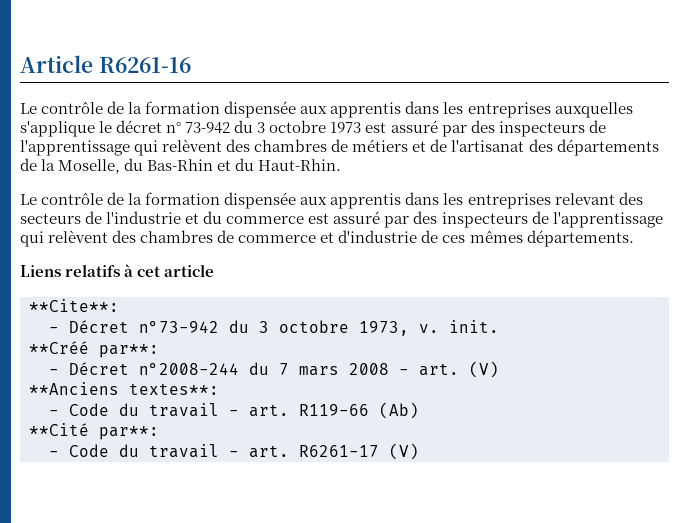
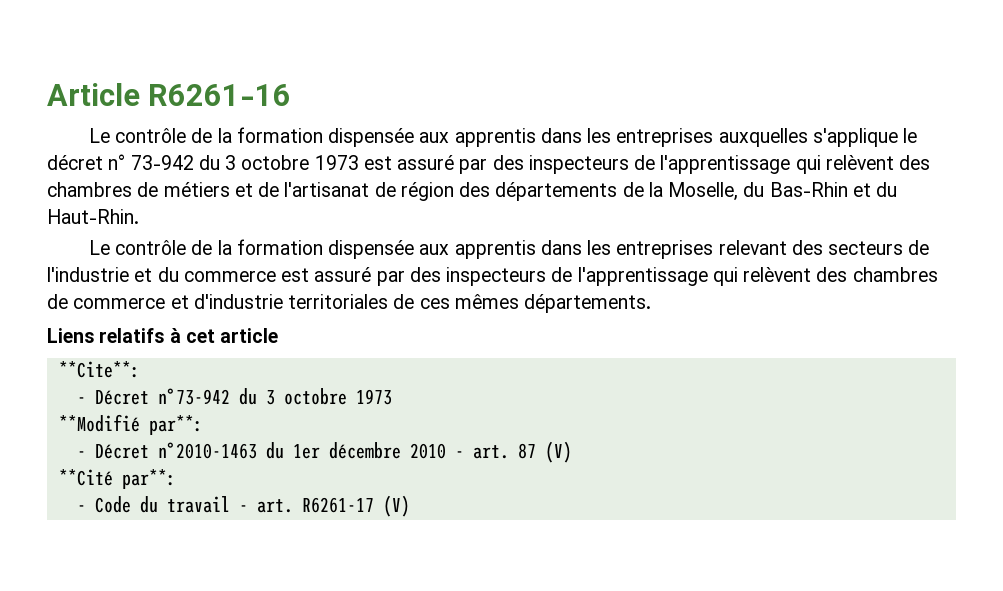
(525, 146) none -> [374,182,454,201] de région
(418, 236) none -> [288,294,389,309] territoriales
[359,320,499,336] [29,341,89,354] 1973, v. init. // **Créé -> [355,389,392,405] [58,414,140,432] 1973 // **Modifié
[139,361,499,378] [29,382,219,395] [49,402,419,419] n°2008-244 du 7 mars 2008 - art. (V) // **Anciens textes**: // - Code du travail - art. R119-66 (Ab) -> [157,441,572,463] n°2010-1463 du 1er décembre 2010 - art. 87 (V)

